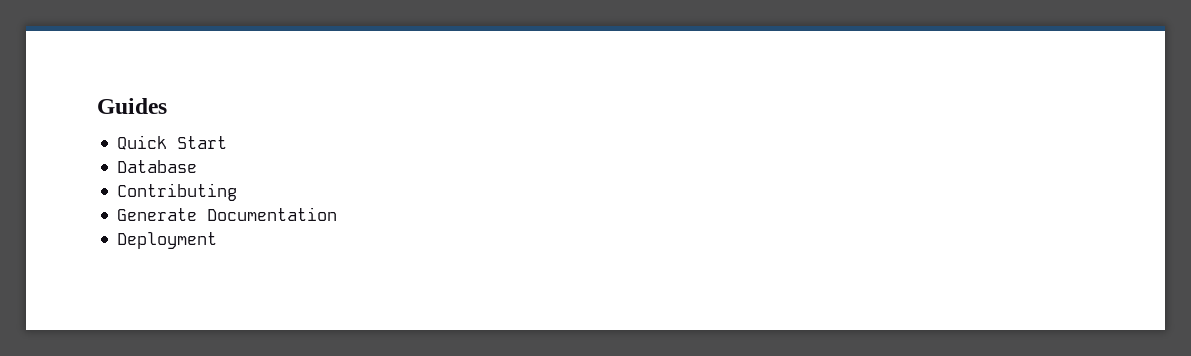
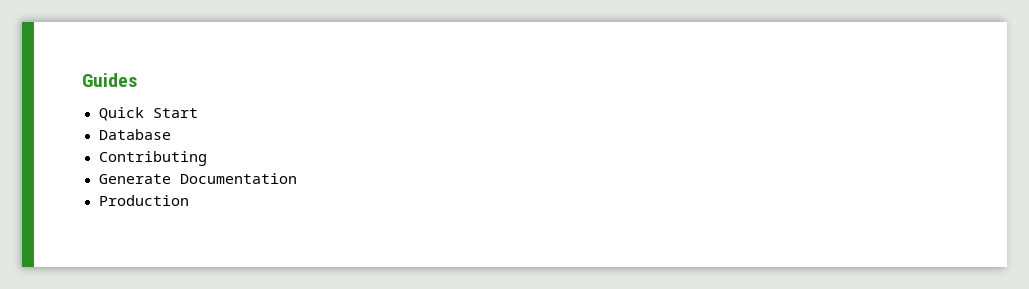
[117,232,218,249] Deployment -> [98,195,189,206] Production

